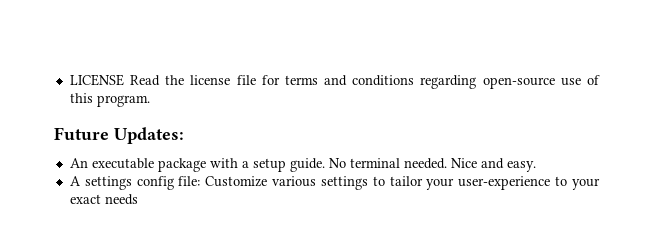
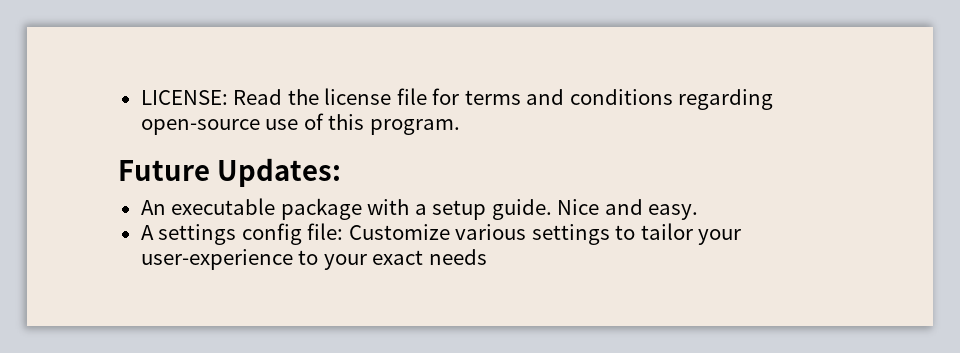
[69,74,124,86] LICENSE -> [140,90,228,105] LICENSE:
[328,158,447,169] No terminal needed. -> (552, 209) none

